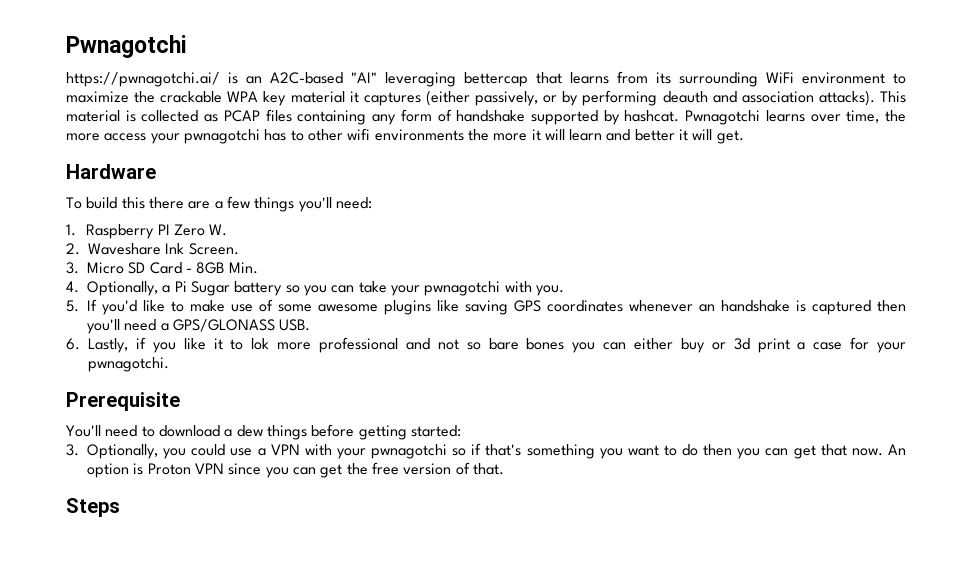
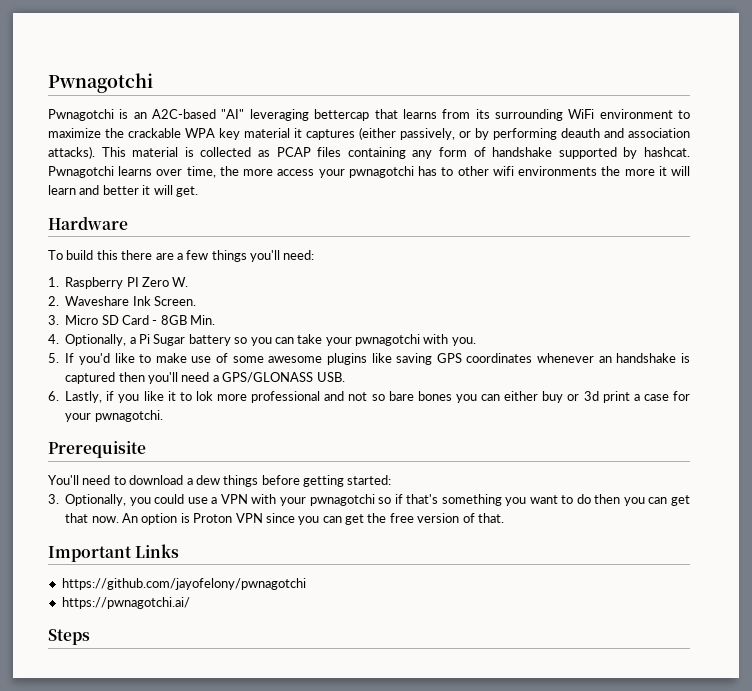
[66,72,220,87] https://pwnagotchi.ai/ -> [48,109,114,121] Pwnagotchi
(504, 469) none -> [48,544,180,562] [61,578,306,590] [61,597,190,609] // Important Links // https://github.com/jayofelony/pwnagotchi // https://pwnagotchi.ai/

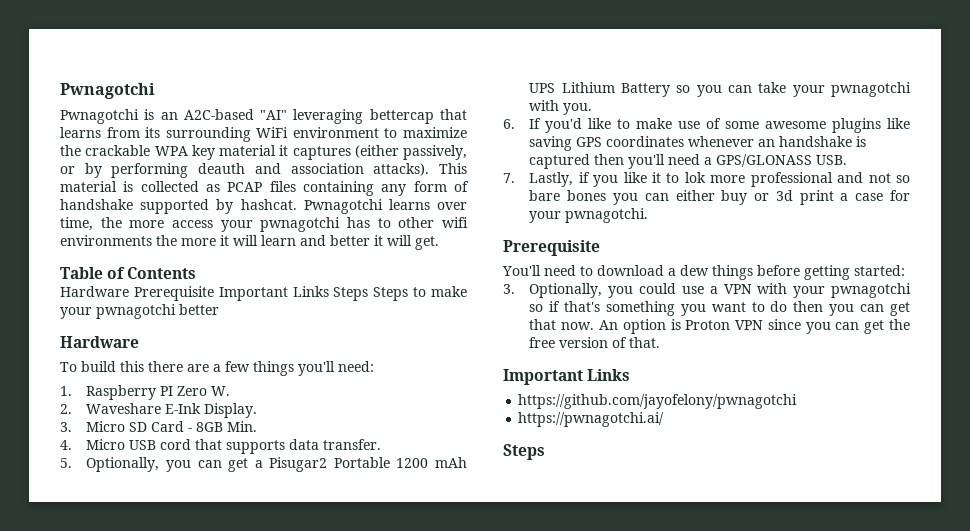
(198, 191) none -> [60,267,197,279] [60,286,467,301] [60,304,219,319] // Table of Contents // Hardware Prerequisite Important Links Steps Steps to make your pwnagotchi better
[132,296,196,306] Ink Screen. -> [165,403,258,418] E-Ink Display.
[65,334,231,346] Optionally, a Pi Sugar battery -> [86,439,382,454] [60,457,467,472] [529,82,671,97] Micro USB cord that supports data transfer. // 5. Optionally, you can get a Pisugar2 Portable 1200 mAh UPS Lithium Battery
[48,353,59,363] 5. -> [503,119,515,129] 6.
[48,391,59,401] 6. -> [503,173,515,183] 7.

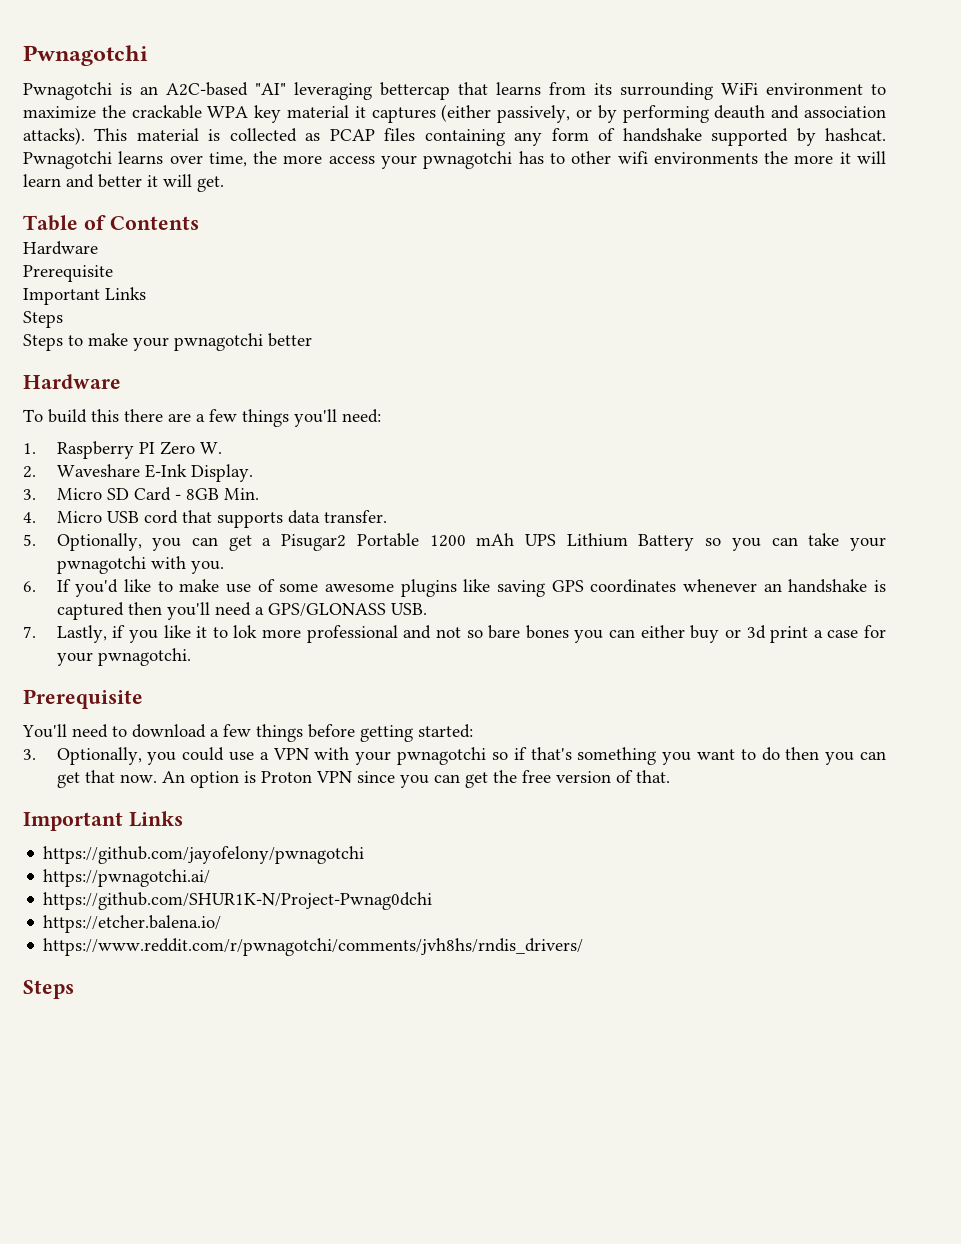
[133,286,369,301] Prerequisite Important Links Steps -> [23,265,113,282] [23,287,146,305] [23,311,63,328] // Prerequisite // Important Links // Steps //
[680,265,709,276] dew -> [223,724,251,737] few
(665, 419) none -> [43,892,433,910] [43,915,222,933] [43,938,584,956] // https://github.com/SHUR1K-N/Project-Pwnag0dchi // https://etcher.balena.io/ // https://www.reddit.com/r/pwnagotchi/comments/jvh8hs/rndis_drivers/

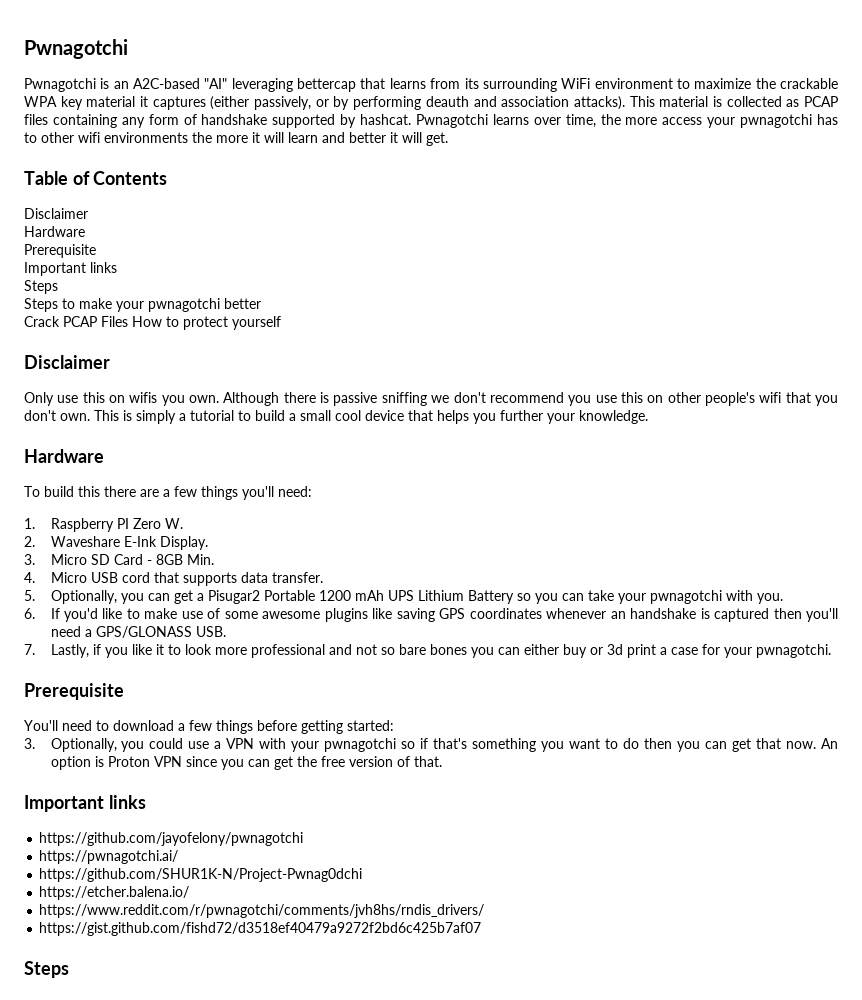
(199, 223) none -> [24,208,88,219] // Disclaimer
[105,287,146,300] Links -> [90,262,117,273] links
(312, 340) none -> [24,316,281,330] [24,355,110,369] [24,392,838,406] [24,410,648,424] // Crack PCAP Files How to protect yourself // Disclaimer // Only use this on wifis you own. Although there is passive sniffing we don't recommend you use this on other people's wifi that you don't own. This is simply a tutorial to build a small cool device that helps you further your knowledge.
[233,625,258,638] lok -> [184,644,212,655] look
[128,811,183,827] Links -> [108,795,146,809] links
(584, 947) none -> [39,922,482,936] // https://gist.github.com/fishd72/d3518ef40479a9272f2bd6c425b7af07

